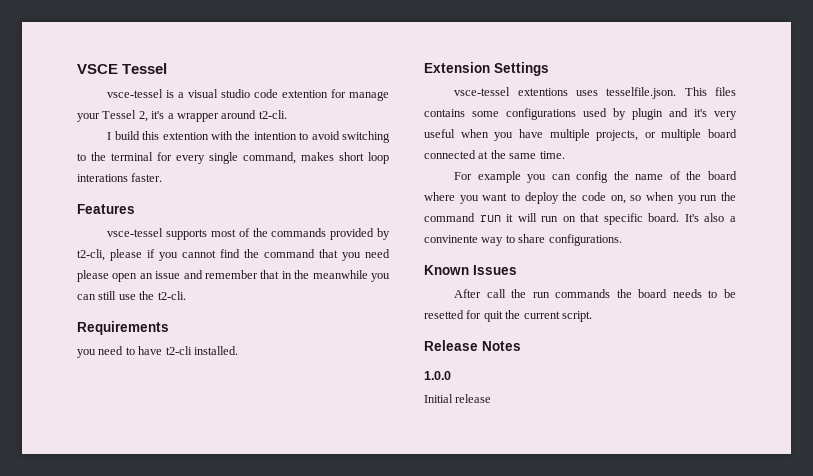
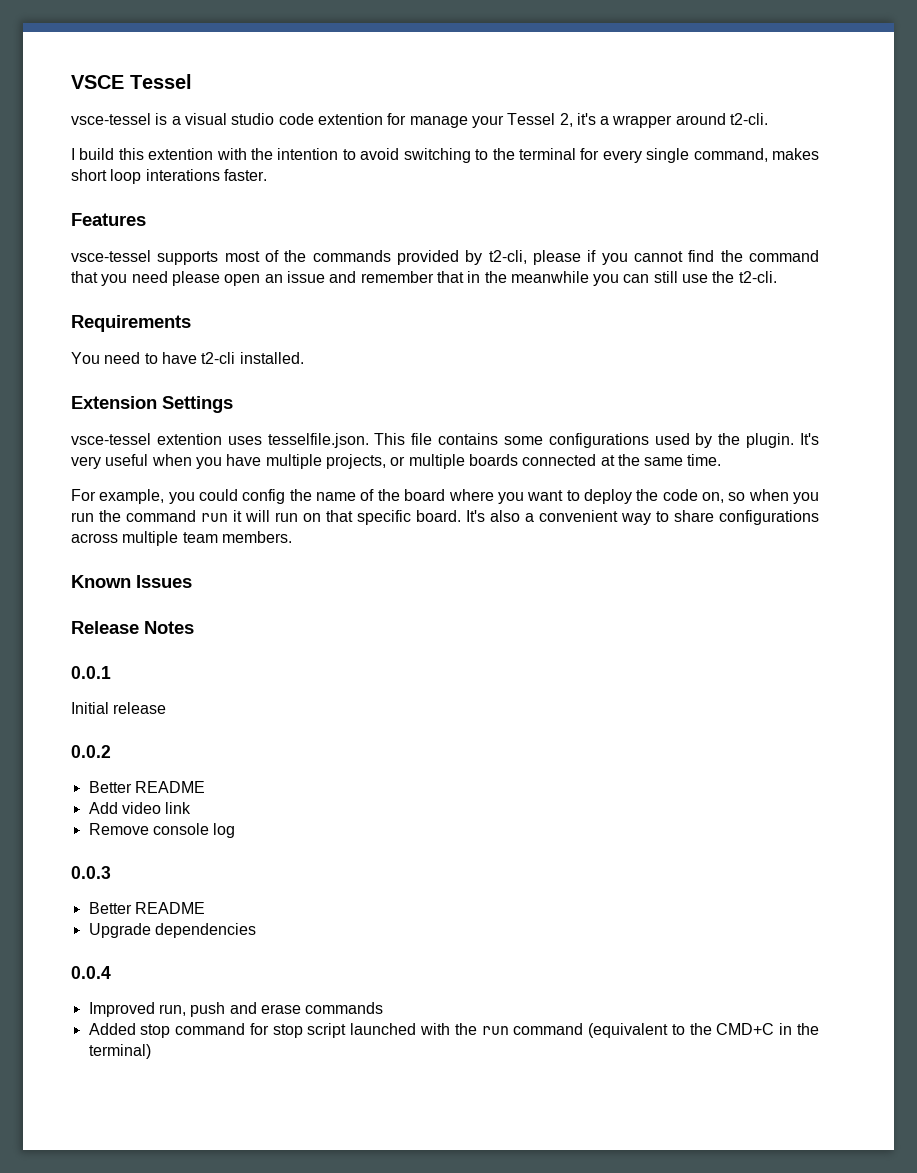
[77,349,96,358] you -> [71,352,100,364] You
[517,88,568,96] extentions -> [156,433,222,445] extention
[715,87,736,96] files -> [411,433,433,445] file
[632,108,707,120] plugin and it's -> [718,433,819,448] the plugin. It's
[708,129,737,138] board -> [468,454,518,466] boards
[477,171,571,183] example you can -> [99,489,239,504] example, you could
[424,235,478,243] convinente -> [539,510,618,522] convenient
[548,234,622,246] [424,265,517,275] [454,289,736,298] [424,310,592,322] configurations. // Known Issues // After call the run commands the board needs to be resetted for quit the current script. -> [719,510,819,525] [71,531,292,546] [71,575,192,588] configurations across multiple team members. // Known Issues
[424,371,451,380] 1.0.0 -> [71,666,111,679] 0.0.1
(492, 398) none -> [71,745,111,758] [88,781,205,793] [88,802,192,814] [88,823,236,838] [71,866,111,879] [88,902,205,914] [88,923,256,938] [71,966,111,979] [88,1002,384,1017] [88,1023,819,1038] [88,1044,151,1059] // 0.0.2 // Better README // Add video link // Remove console log // 0.0.3 // Better README // Upgrade dependencies // 0.0.4 // Improved run, push and erase commands // Added stop command for stop script launched with the run command (equivalent to the CMD+C in the terminal)

